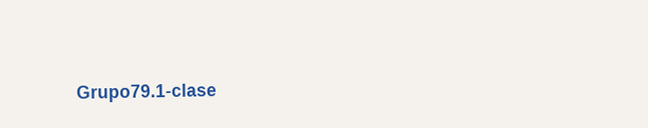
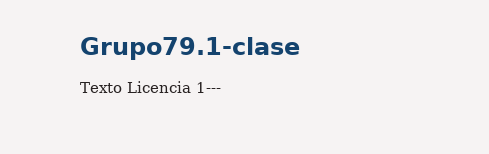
(217, 93) none -> [80,81,221,93] // Texto Licencia 1---

